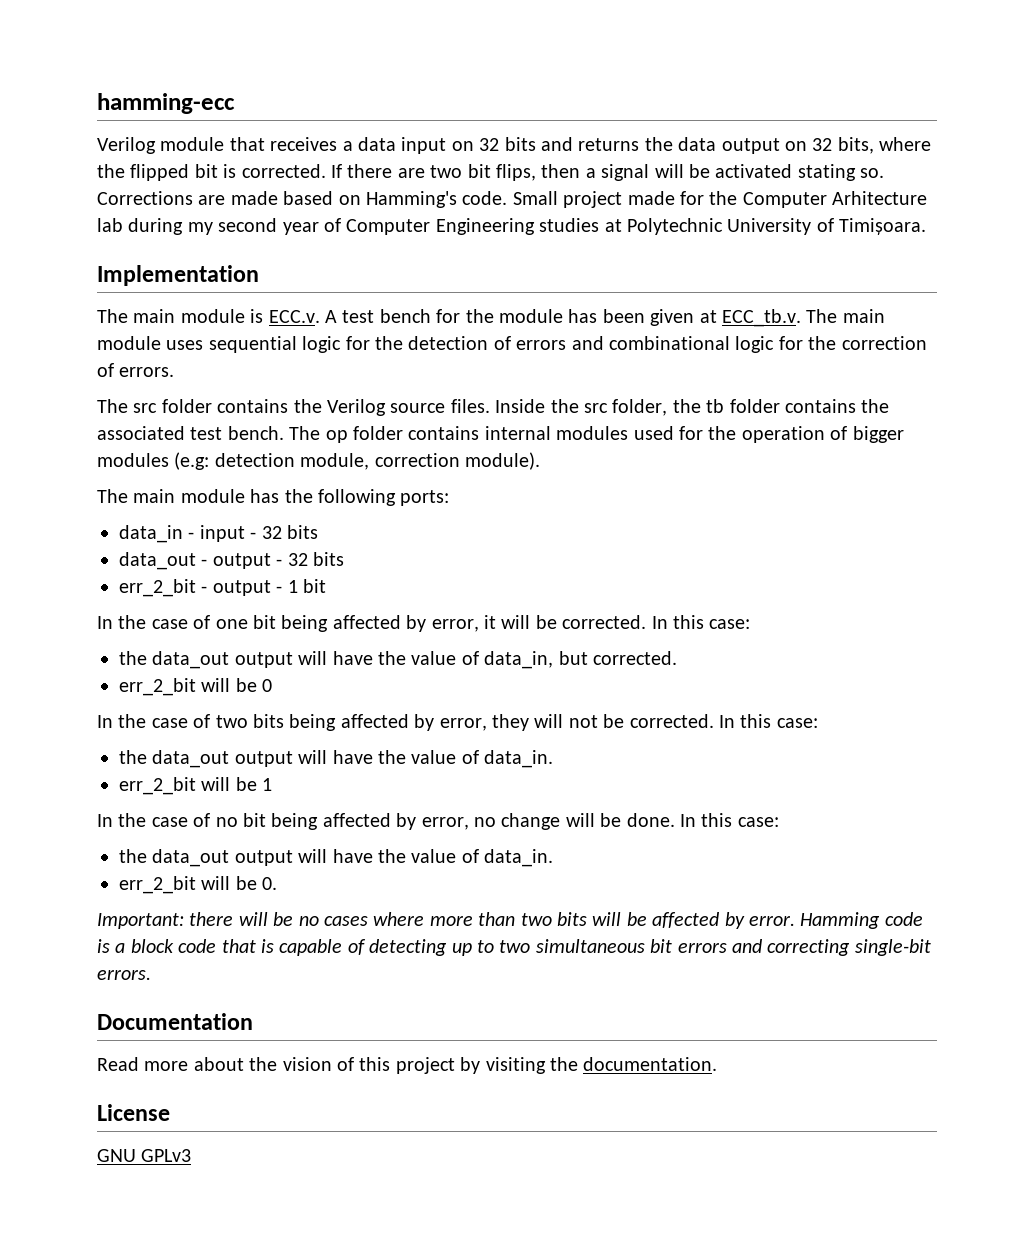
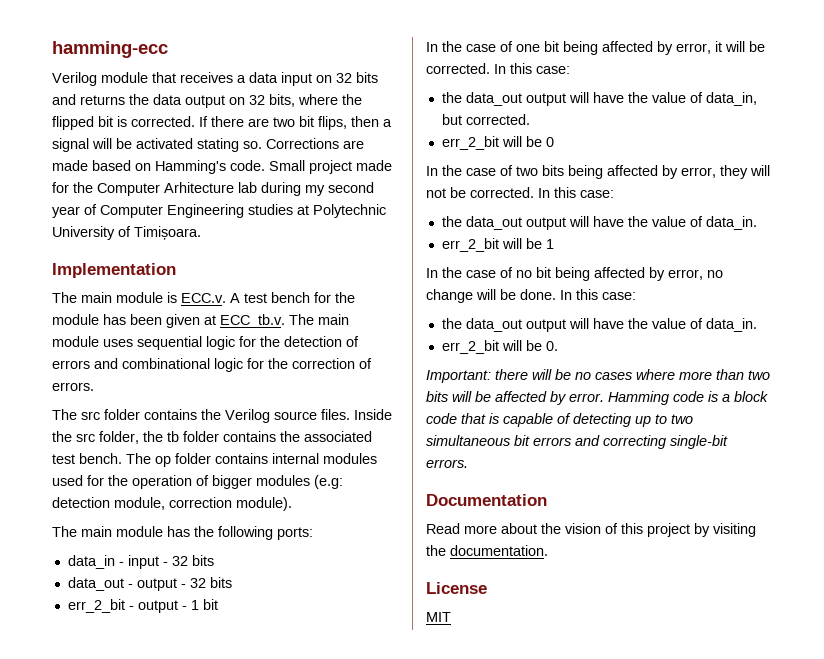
[97,1149,192,1162] GNU GPLv3 -> [426,612,451,622] MIT

